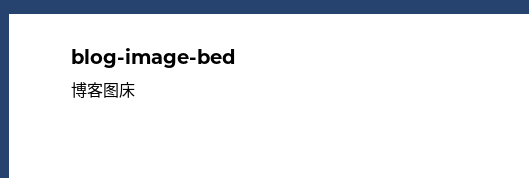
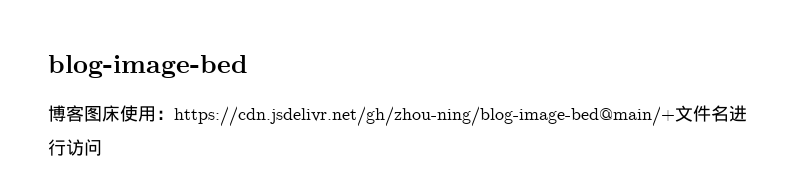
(135, 90) none -> [120,105,747,127] [48,139,102,156] 使用：https://cdn.jsdelivr.net/gh/zhou-ning/blog-image-bed@main/+文件名进行访问

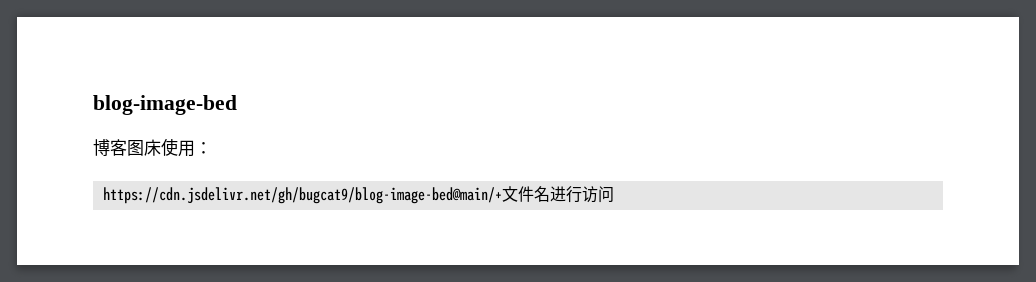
[174,106,675,127] https://cdn.jsdelivr.net/gh/zhou-ning/blog-image-bed@main/+ -> [103,187,503,204] // https://cdn.jsdelivr.net/gh/bugcat9/blog-image-bed@main/+

